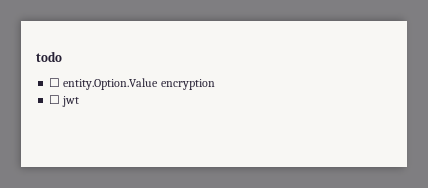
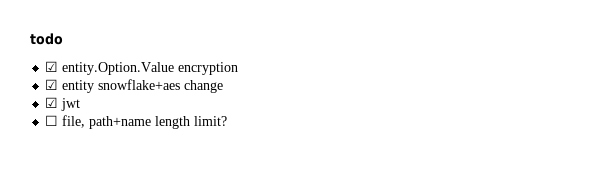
[49,78,61,87] ☐ -> [45,61,59,72] ☑
[49,95,80,107] ☐ jwt -> [45,79,224,93] [45,97,81,111] [45,115,228,129] ☑ entity snowflake+aes change // ☑ jwt // ☐ file, path+name length limit?

